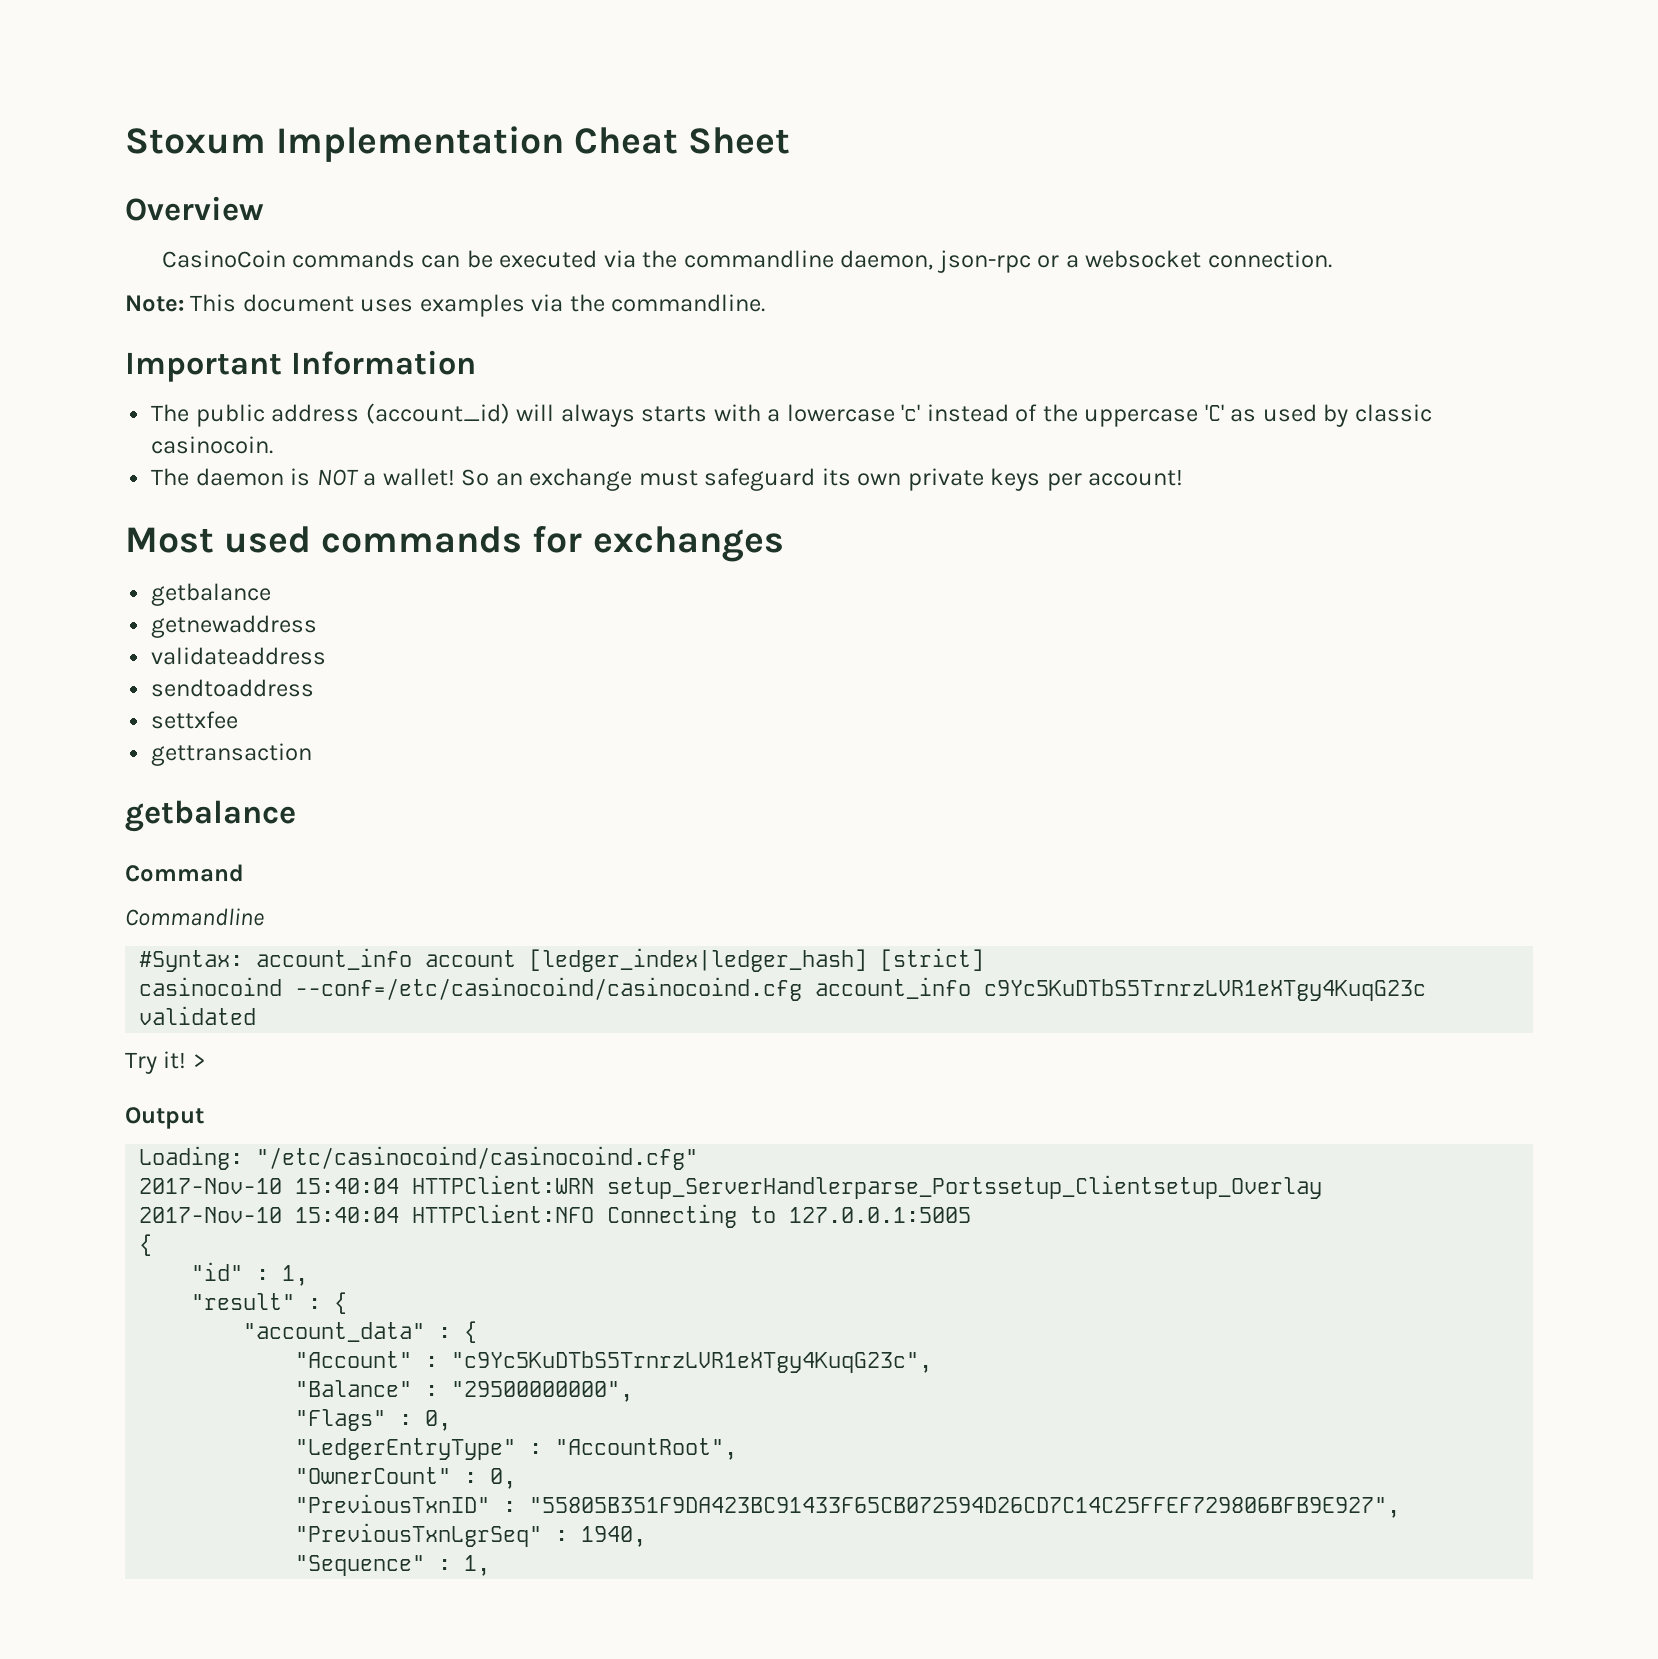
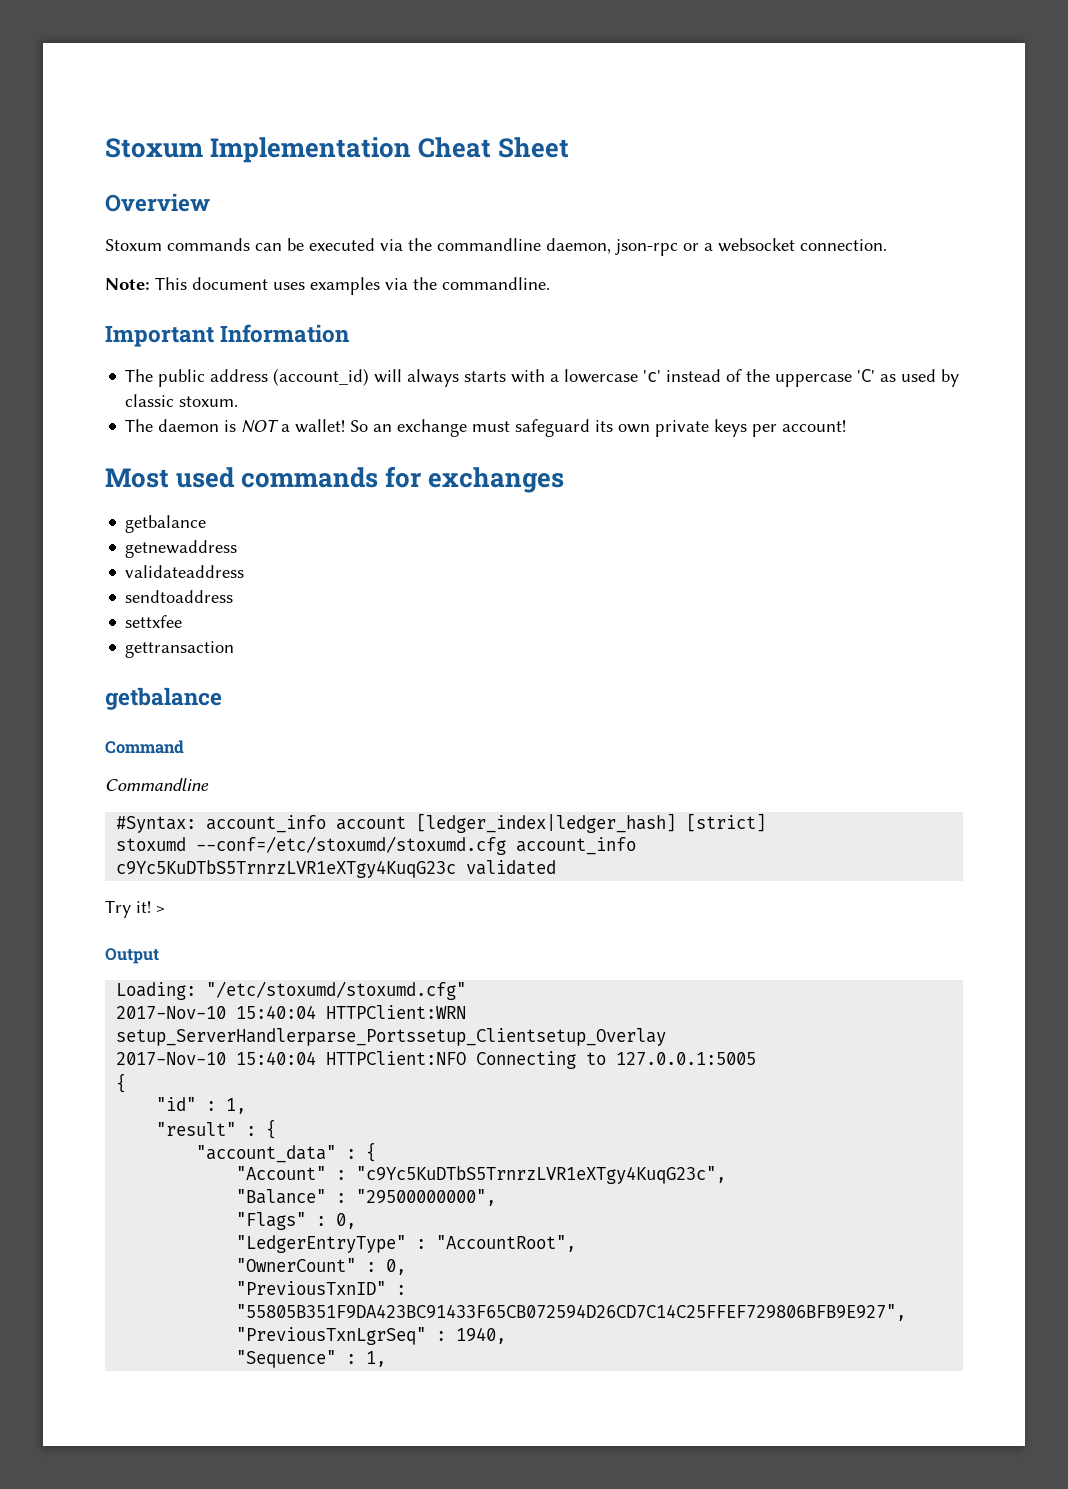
[161,250,286,268] CasinoCoin -> [105,239,162,251] Stoxum
[151,436,274,454] casinocoin. -> [179,396,239,407] stoxum.
[139,977,803,1001] casinocoind --conf=/etc/casinocoind/casinocoind.cfg -> [116,836,507,855] stoxumd --conf=/etc/stoxumd/stoxumd.cfg
[256,1146,699,1170] "/etc/casinocoind/casinocoind.cfg" -> [206,981,467,1000] "/etc/stoxumd/stoxumd.cfg"

